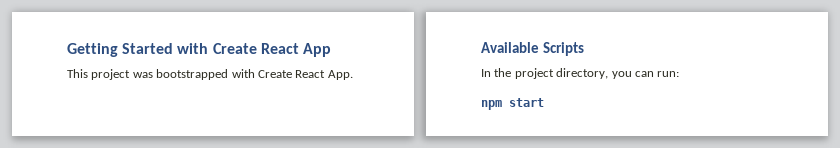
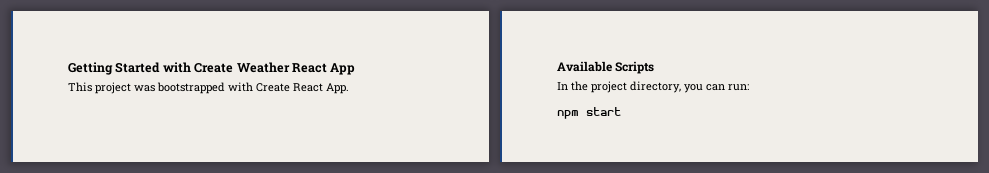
(257, 48) none -> [236,62,290,73] Weather

